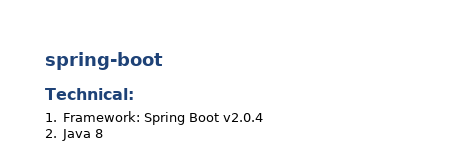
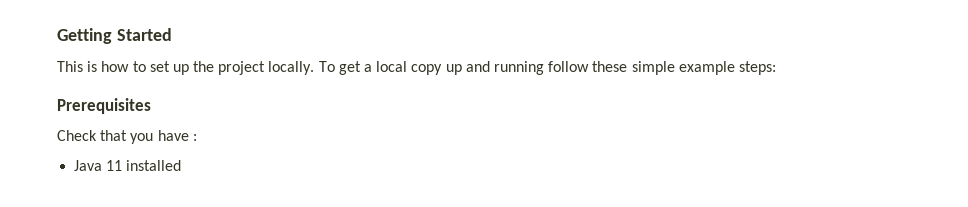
[45,52,163,70] [45,88,134,100] [45,111,264,125] [45,129,104,141] spring-boot // Technical: // 1. Framework: Spring Boot v2.0.4 // 2. Java 8 -> [57,28,172,44] [57,61,776,75] [57,98,151,114] [57,130,197,144] [74,160,182,171] Getting Started // This is how to set up the project locally. To get a local copy up and running follow these simple example steps: // Prerequisites // Check that you have : // Java 11 installed

